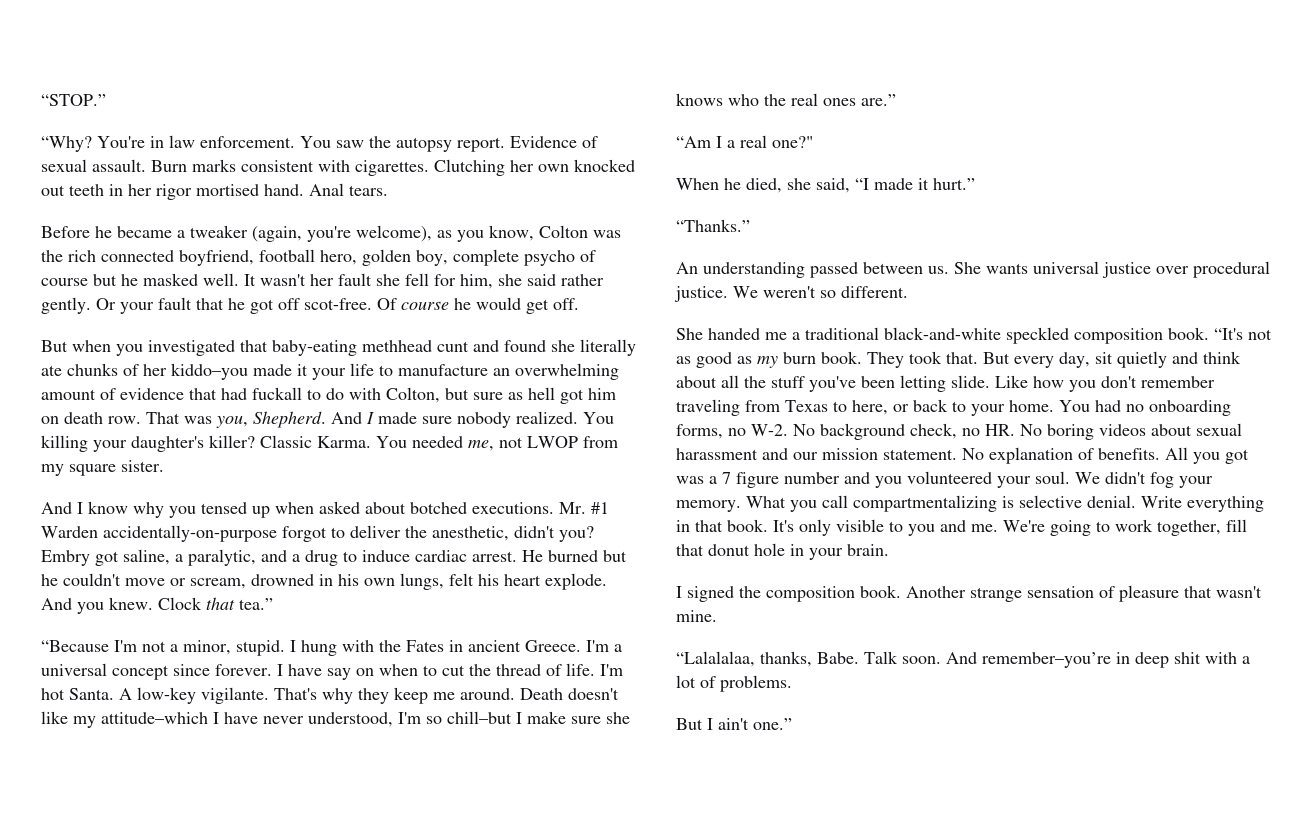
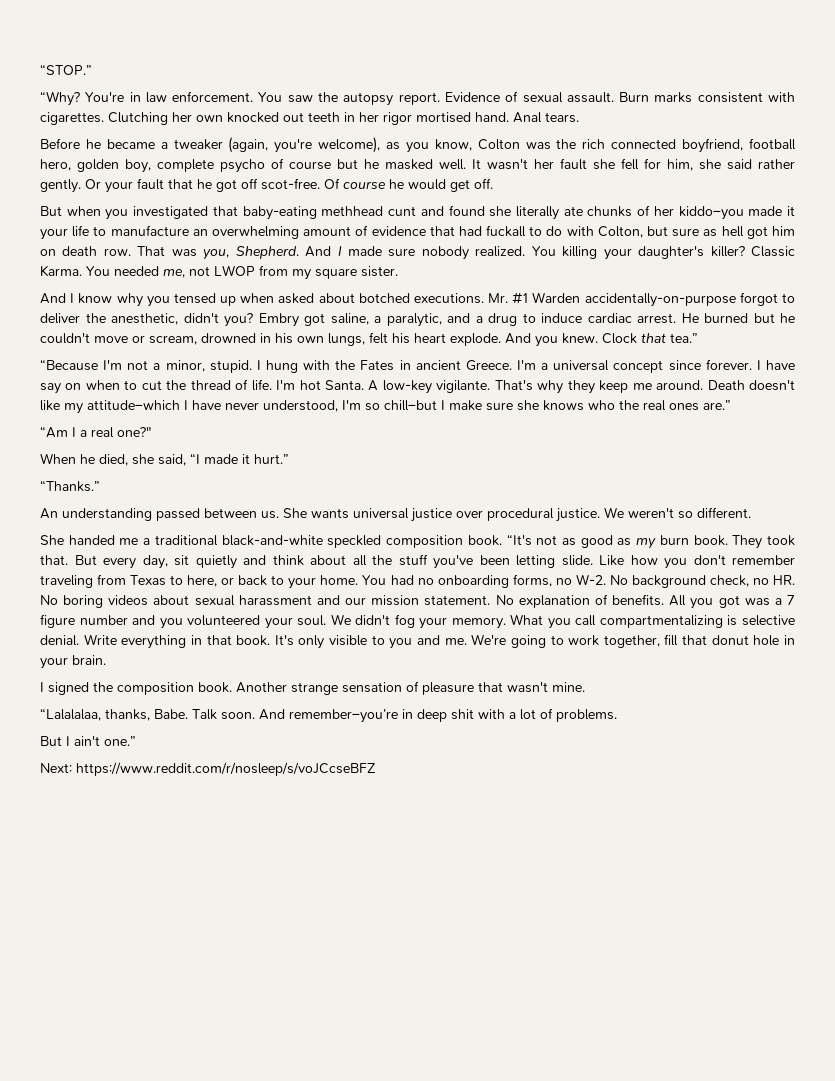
(792, 724) none -> [40,762,376,776] // Next: https://www.reddit.com/r/nosleep/s/voJCcseBFZ

